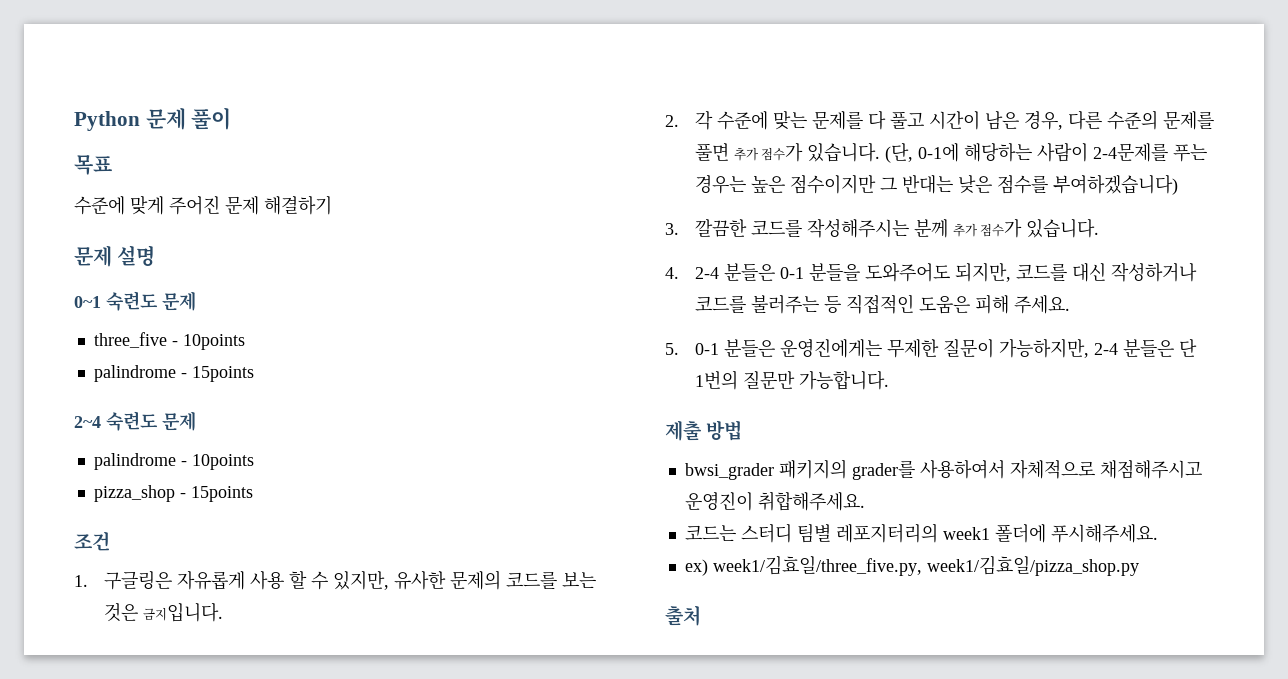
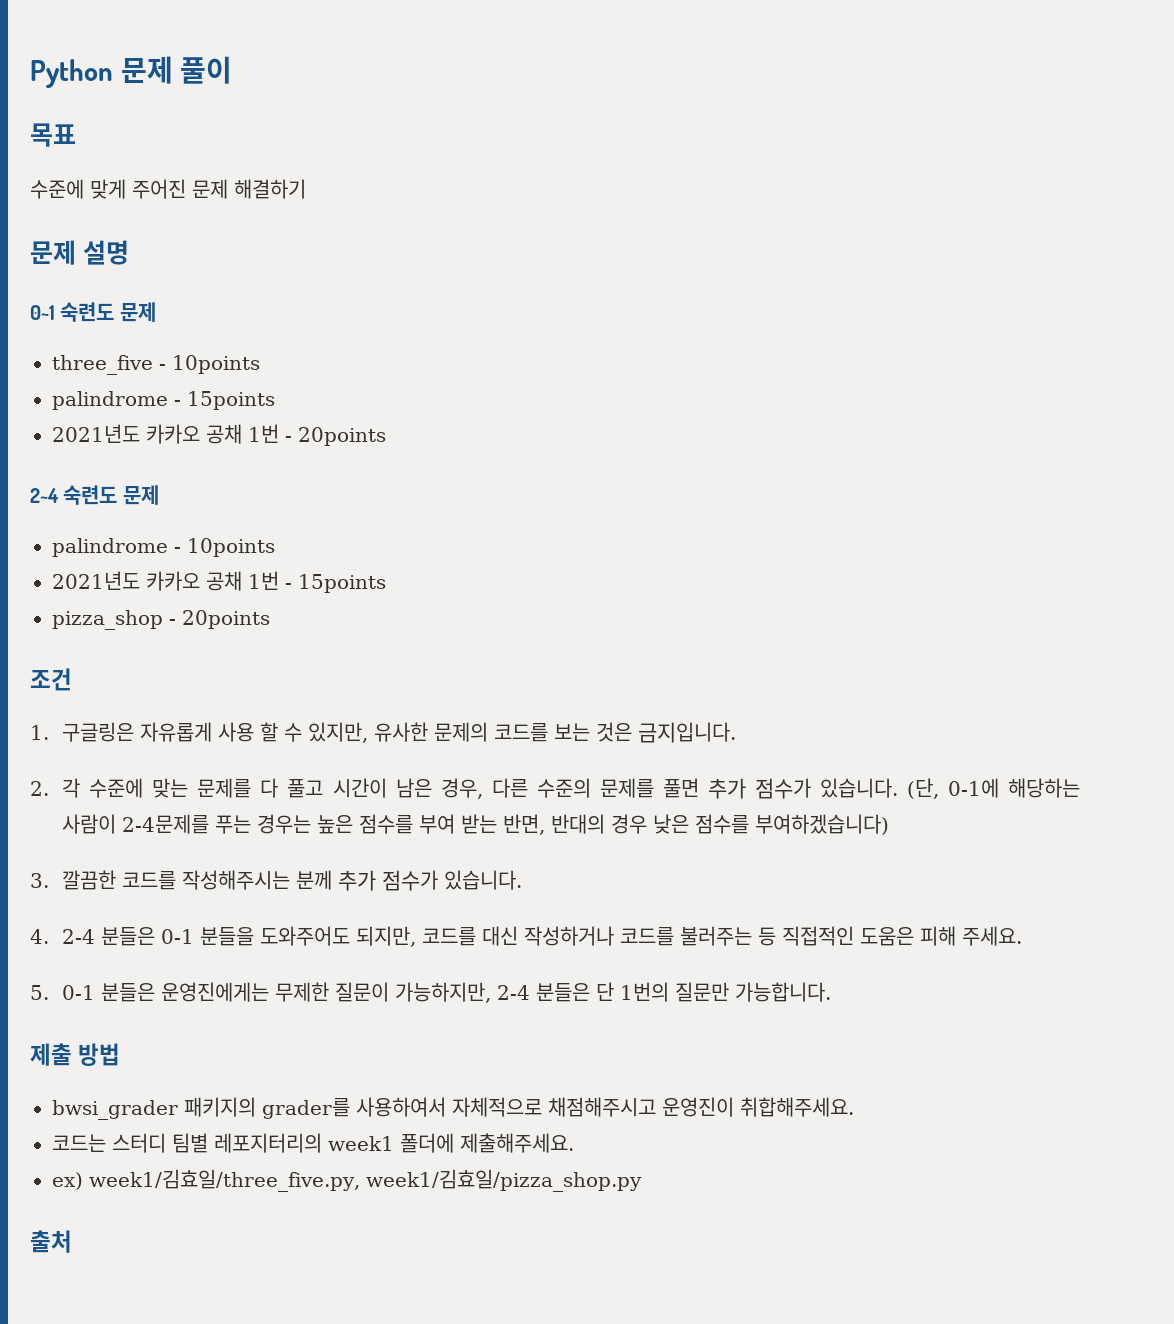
(254, 374) none -> [52,424,386,446] // 2021년도 카카오 공채 1번 - 20points
(254, 462) none -> [52,571,386,593] // 2021년도 카카오 공채 1번 - 15points
[190,486,253,502] 15points -> [182,610,270,629] 20points
[789,174,953,194] 점수이지만 그 반대는 -> [359,814,648,835] 점수를 부여 받는 반면, 반대의 경우
[1050,524,1158,543] 푸시해주세요. -> [460,1133,574,1153] 제출해주세요.

